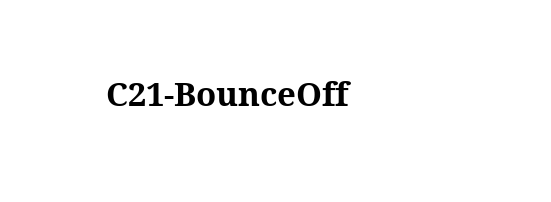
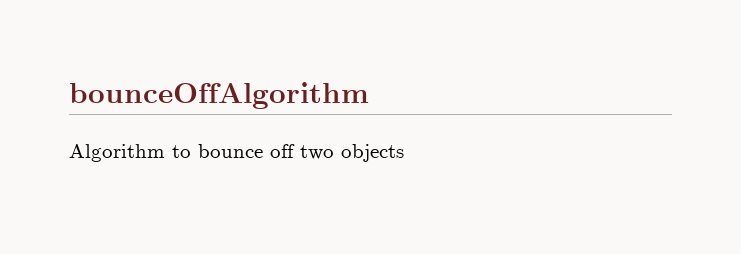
[106,81,351,106] C21-BounceOff -> [69,82,369,109] [69,144,404,162] bounceOffAlgorithm // Algorithm to bounce off two objects

